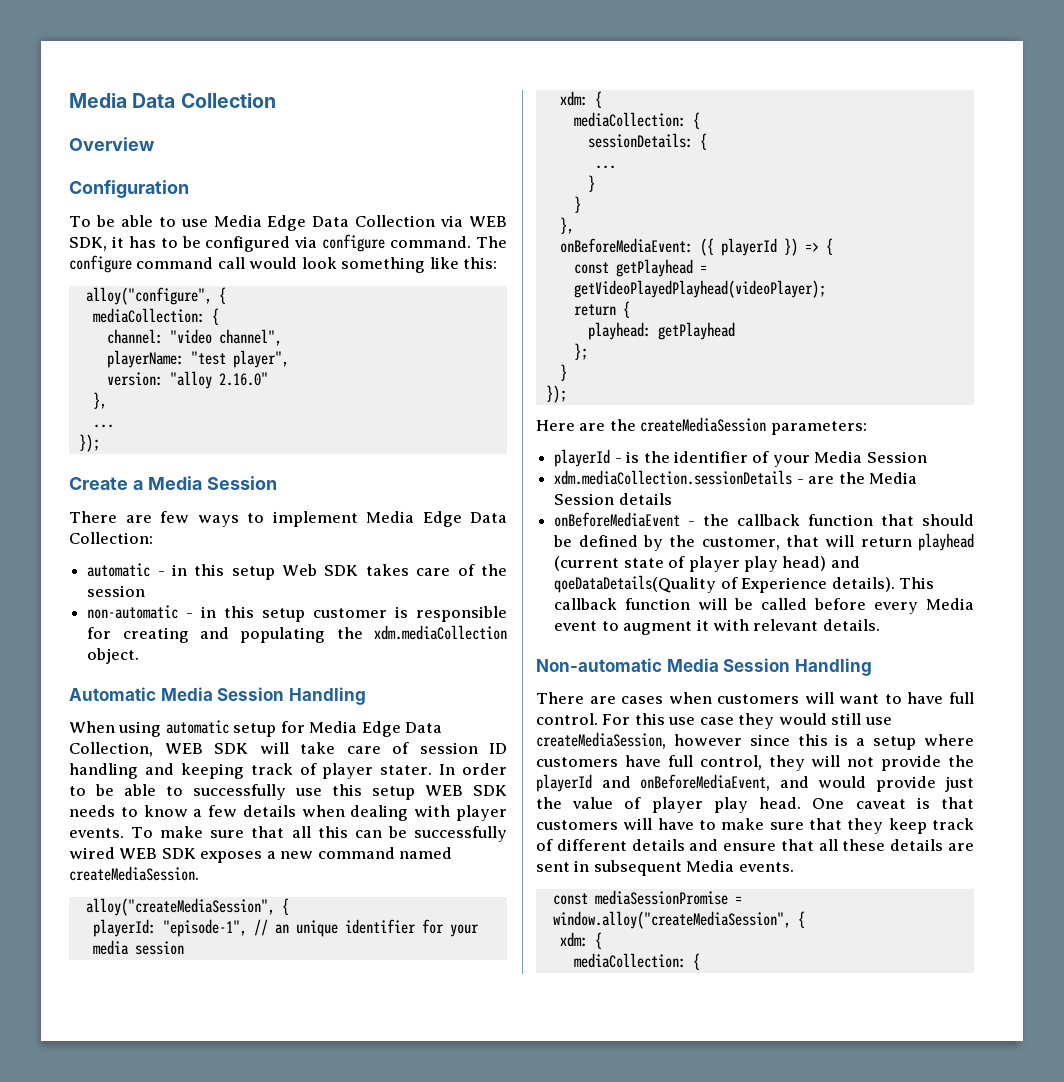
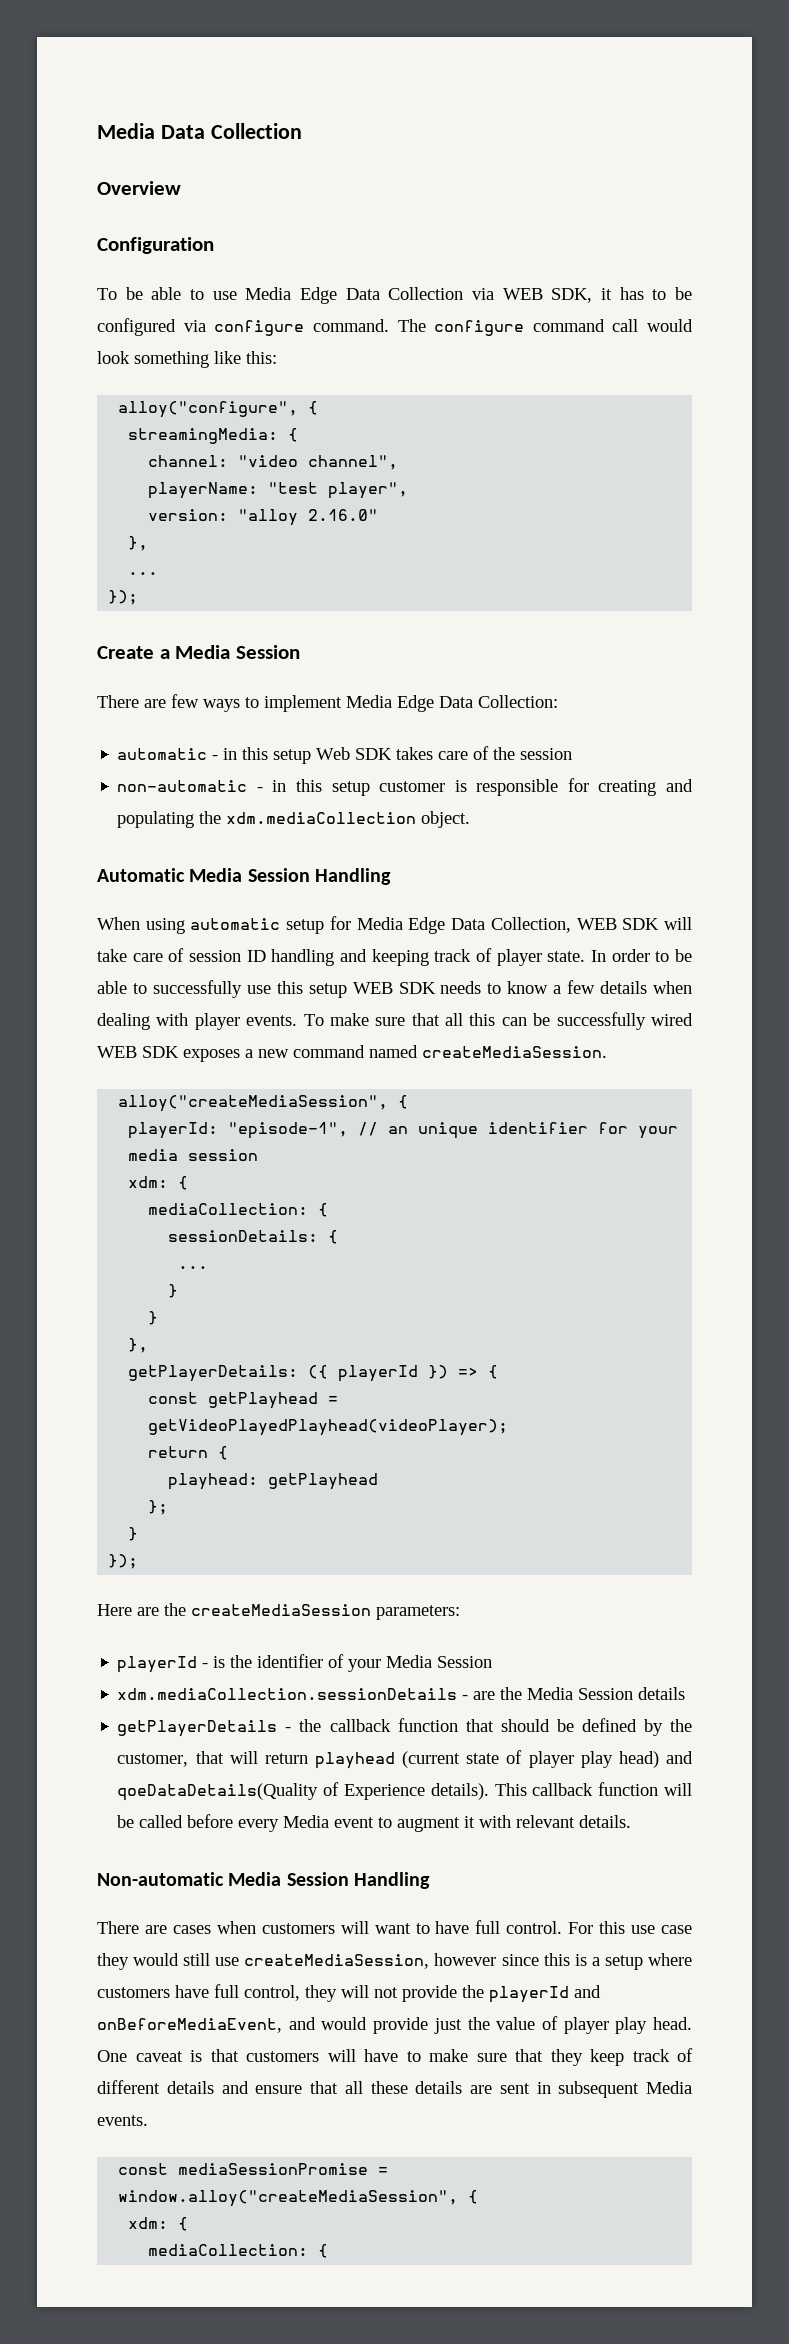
[92,308,205,323] mediaCollection: -> [128,428,279,444] streamingMedia:
[380,765,433,775] stater. -> [547,951,586,962] state.
[559,238,693,253] onBeforeMediaEvent: -> [128,1365,299,1382] getPlayerDetails:
[554,512,681,527] onBeforeMediaEvent -> [117,1720,278,1737] getPlayerDetails

